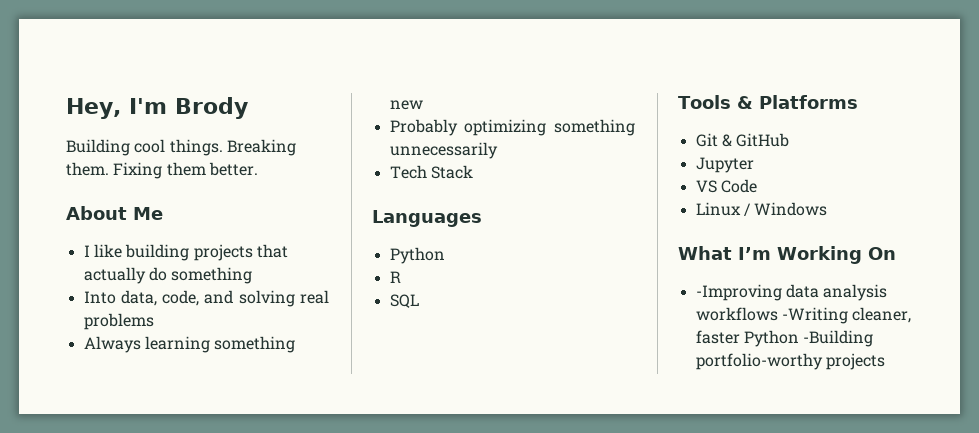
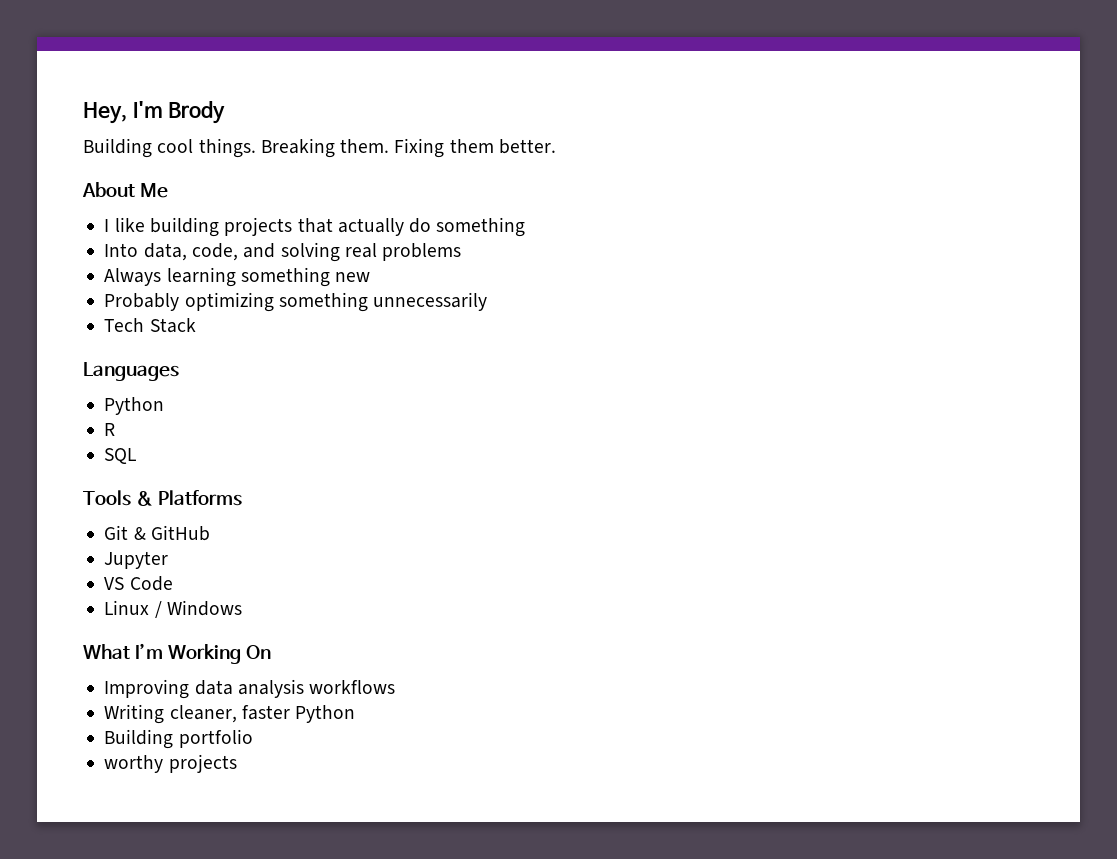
[695,284,782,301] -Improving -> [104,679,190,699] Improving
[781,307,848,324] -Writing -> [104,704,165,724] // Writing
[803,330,874,347] [695,353,823,370] -Building portfolio-worthy -> [104,729,253,749] [104,755,164,773] // Building portfolio // worthy

